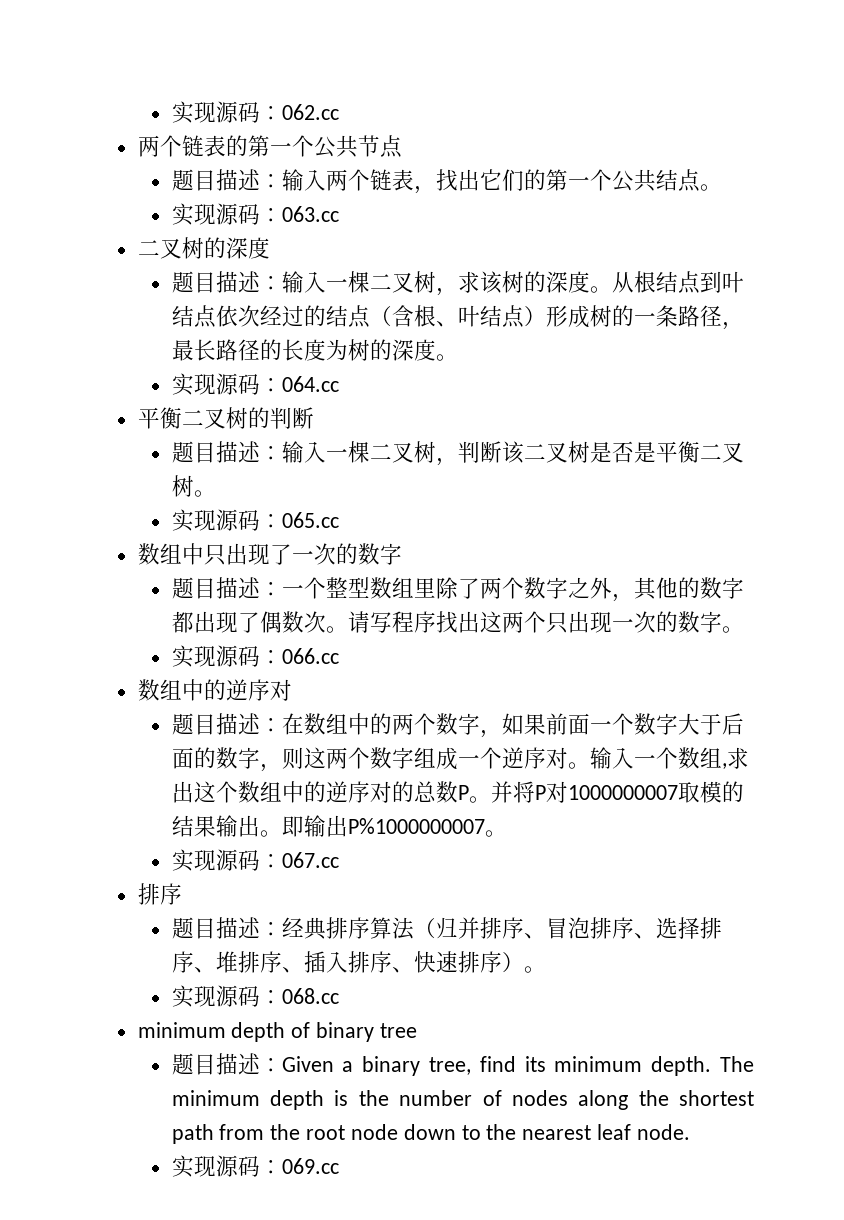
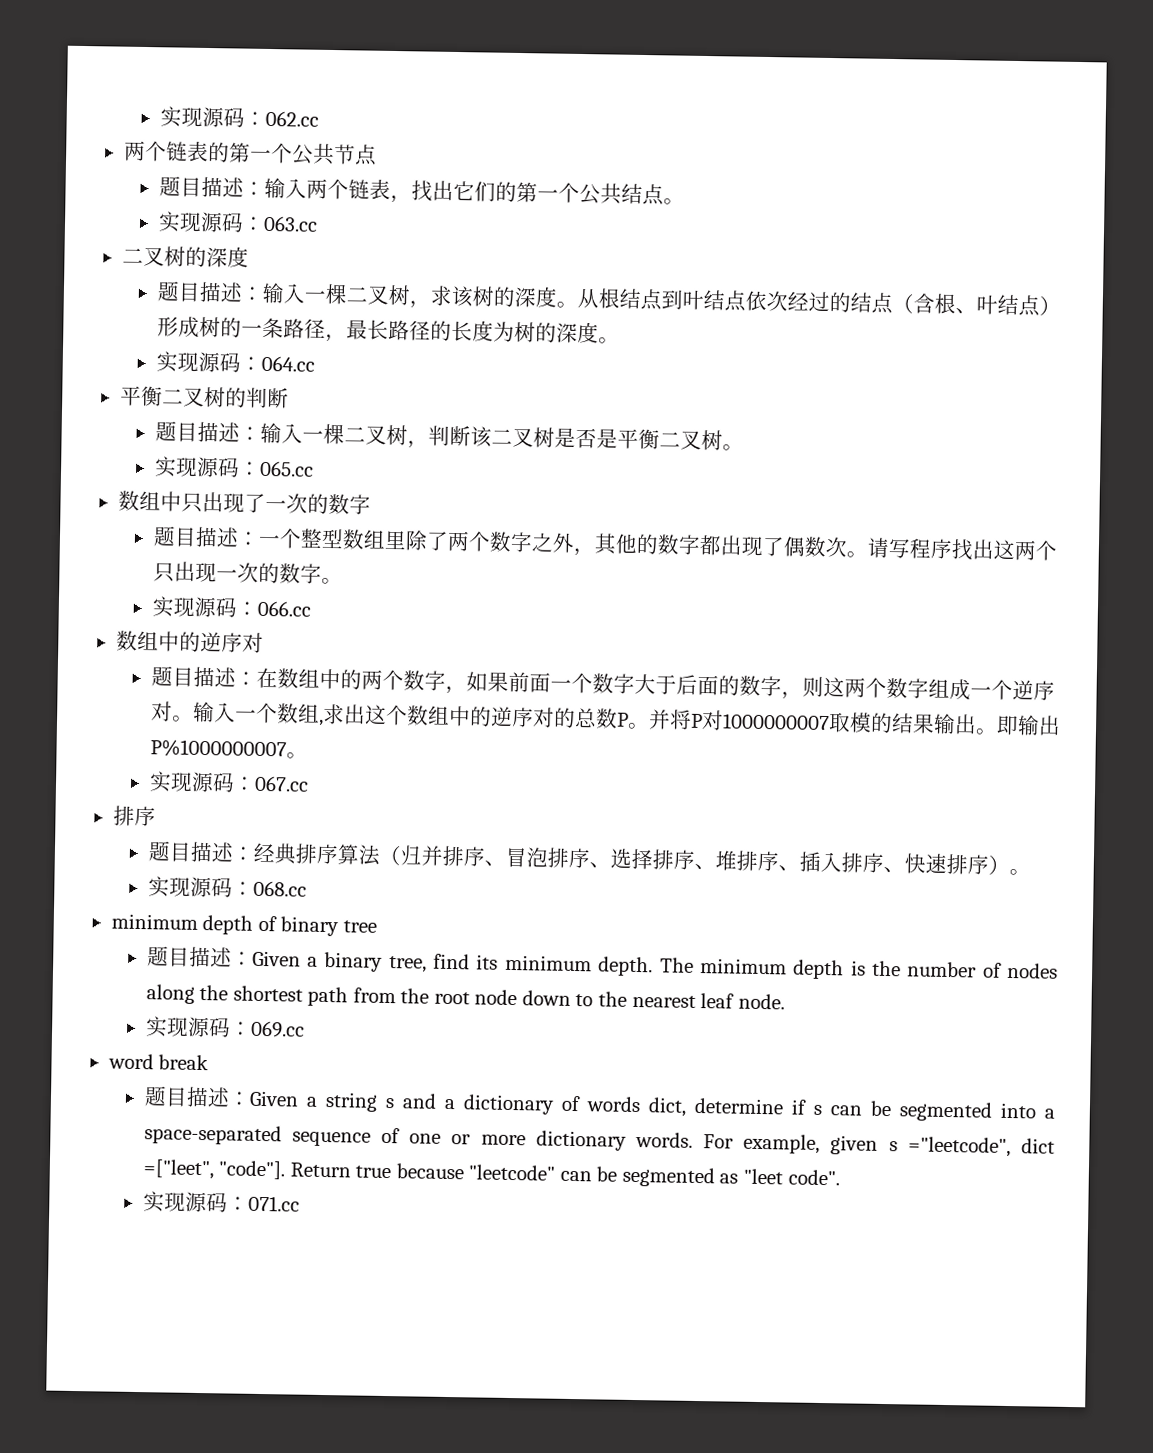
(339, 1166) none -> [107,1053,210,1071] [143,1086,1055,1122] [143,1124,1056,1158] [142,1159,840,1188] [142,1191,300,1213] // word break // 题目描述：Given a string s and a dictionary of words dict, determine if s can be segmented into a space-separated sequence of one or more dictionary words. For example, given s ="leetcode", dict =["leet", "code"]. Return true because "leetcode" can be segmented as "leet code". // 实现源码：071.cc

